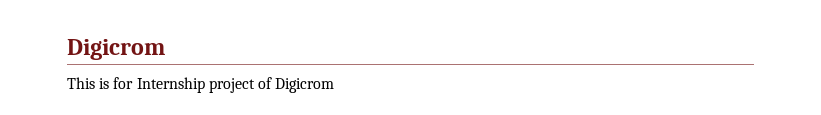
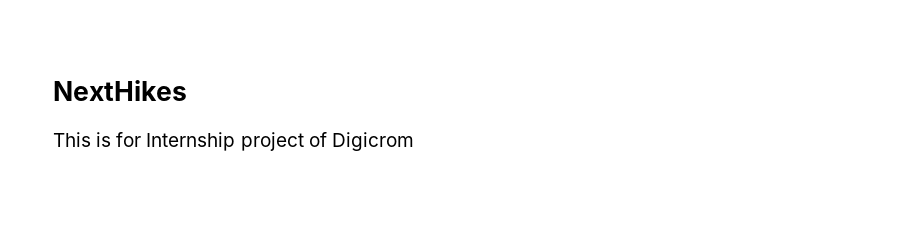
[67,39,165,60] Digicrom -> [53,80,187,101] NextHikes

